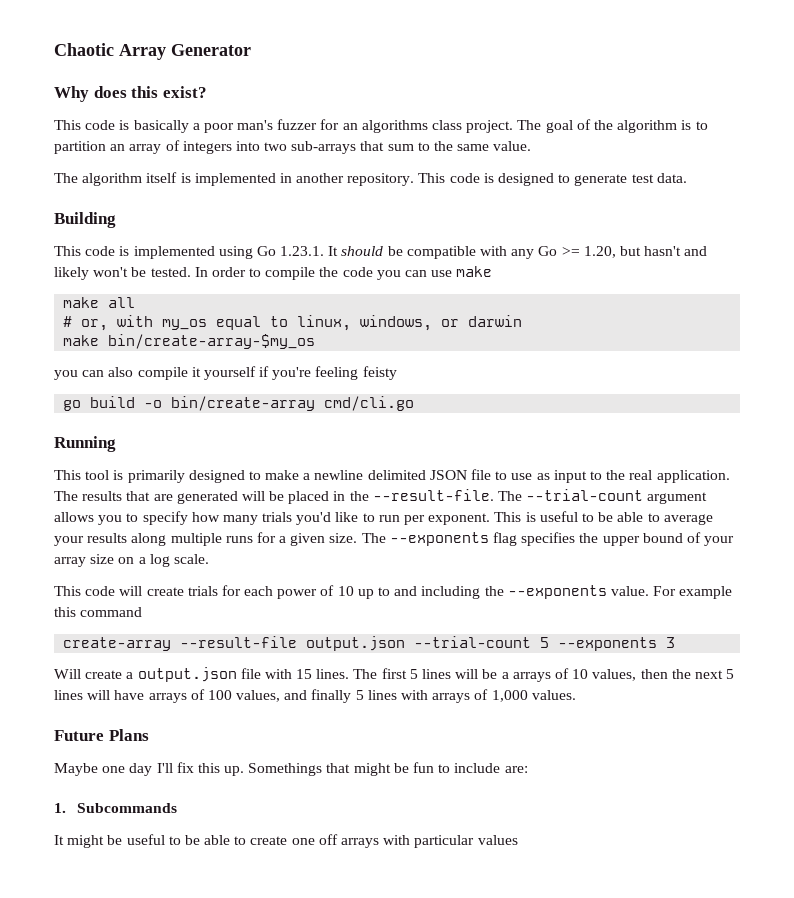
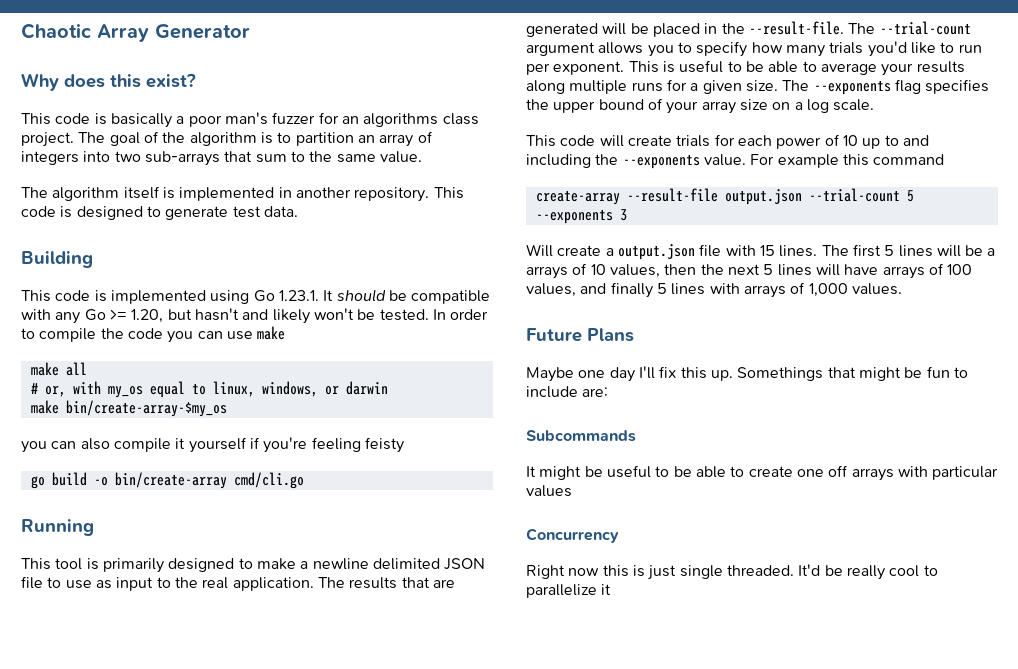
[54,803,66,813] 1. -> (609, 392) none
(518, 840) none -> [526,528,619,543] [526,564,938,580] [526,584,612,598] // Concurrency // Right now this is just single threaded. It'd be really cool to parallelize it

